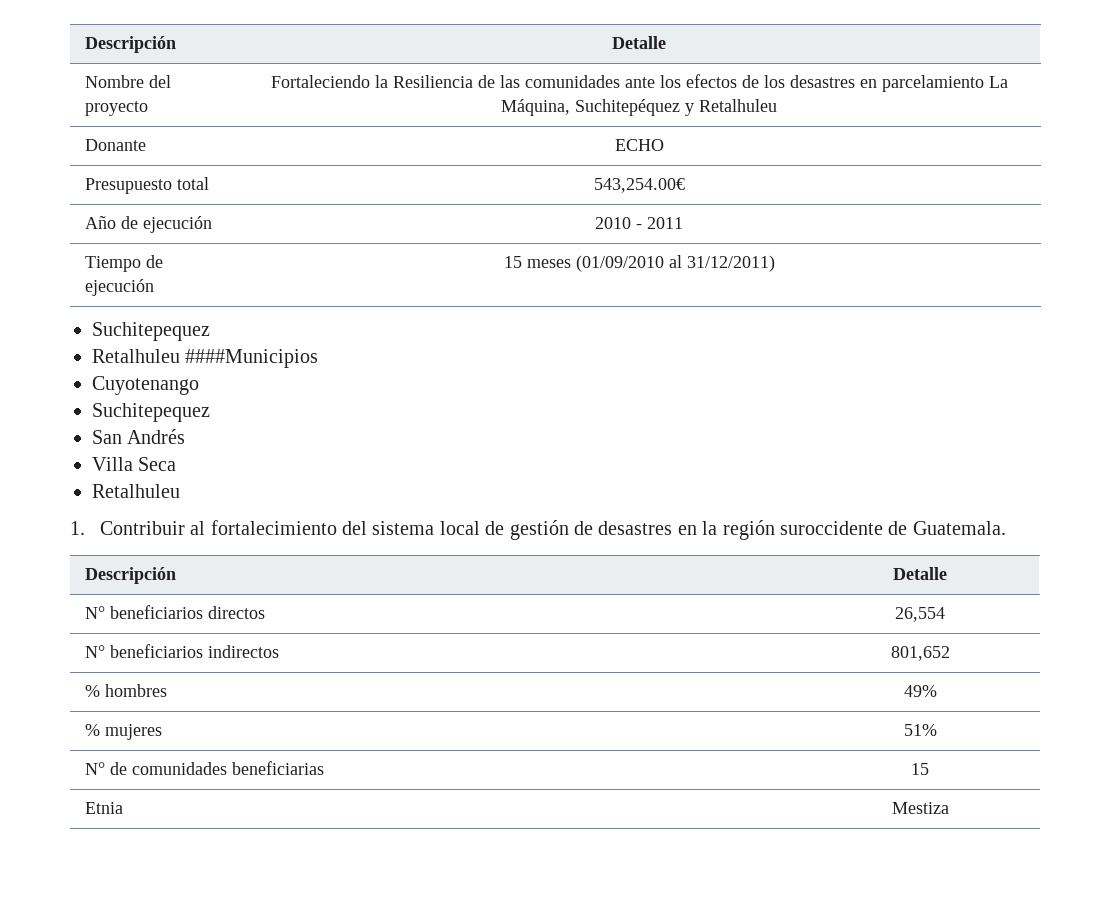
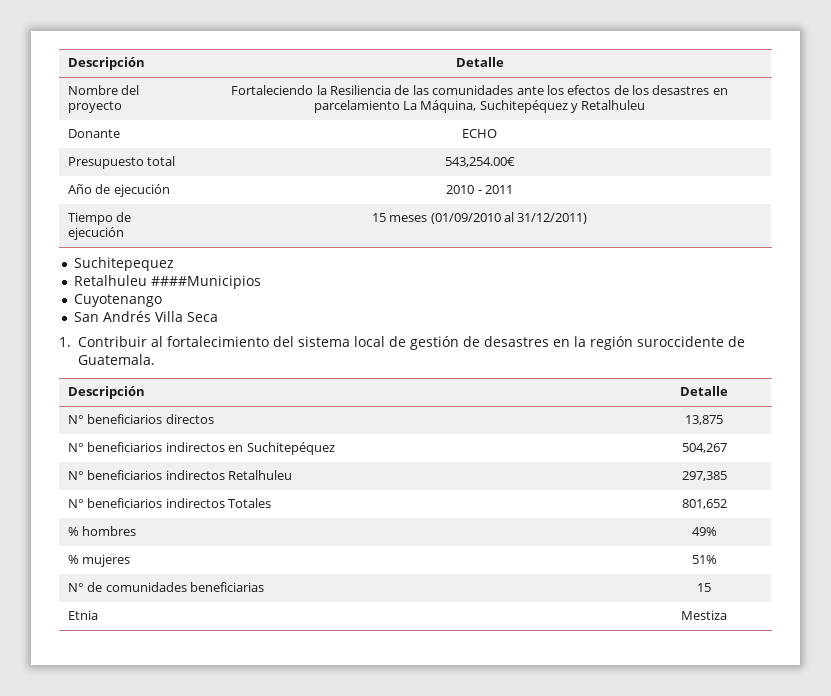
[92,403,210,422] // Suchitepequez -> (163, 300) none
(186, 436) // -> (152, 316) none
[92,484,180,498] // Retalhuleu -> (219, 317) none
[895,607,945,622] [84,644,279,658] 26,554 // N° beneficiarios indirectos -> [685,415,723,425] [68,442,335,455] [681,443,727,453] [68,470,293,480] [681,471,727,481] [68,498,272,508] 13,875 // N° beneficiarios indirectos en Suchitepéquez | 504,267 // N° beneficiarios indirectos Retalhuleu | 297,385 // N° beneficiarios indirectos Totales

